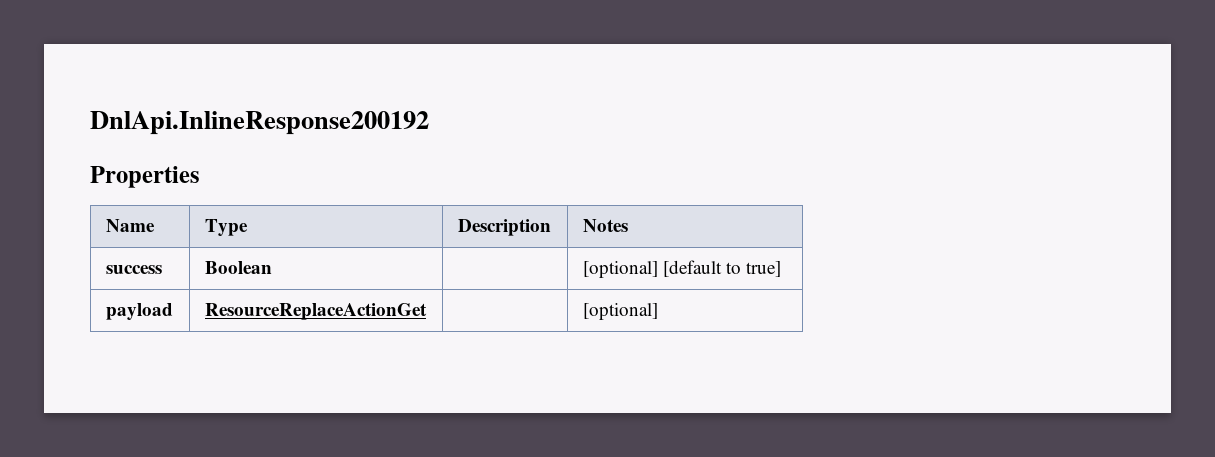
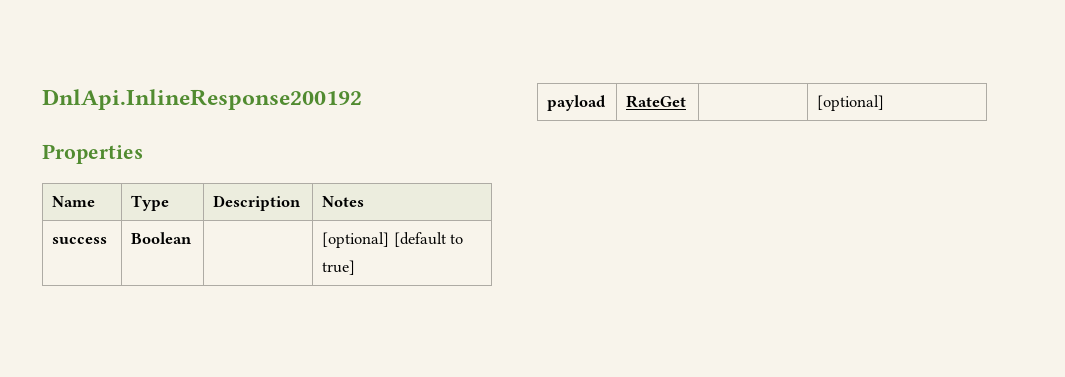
[204,303,427,320] ResourceReplaceActionGet -> [626,95,687,108] RateGet

